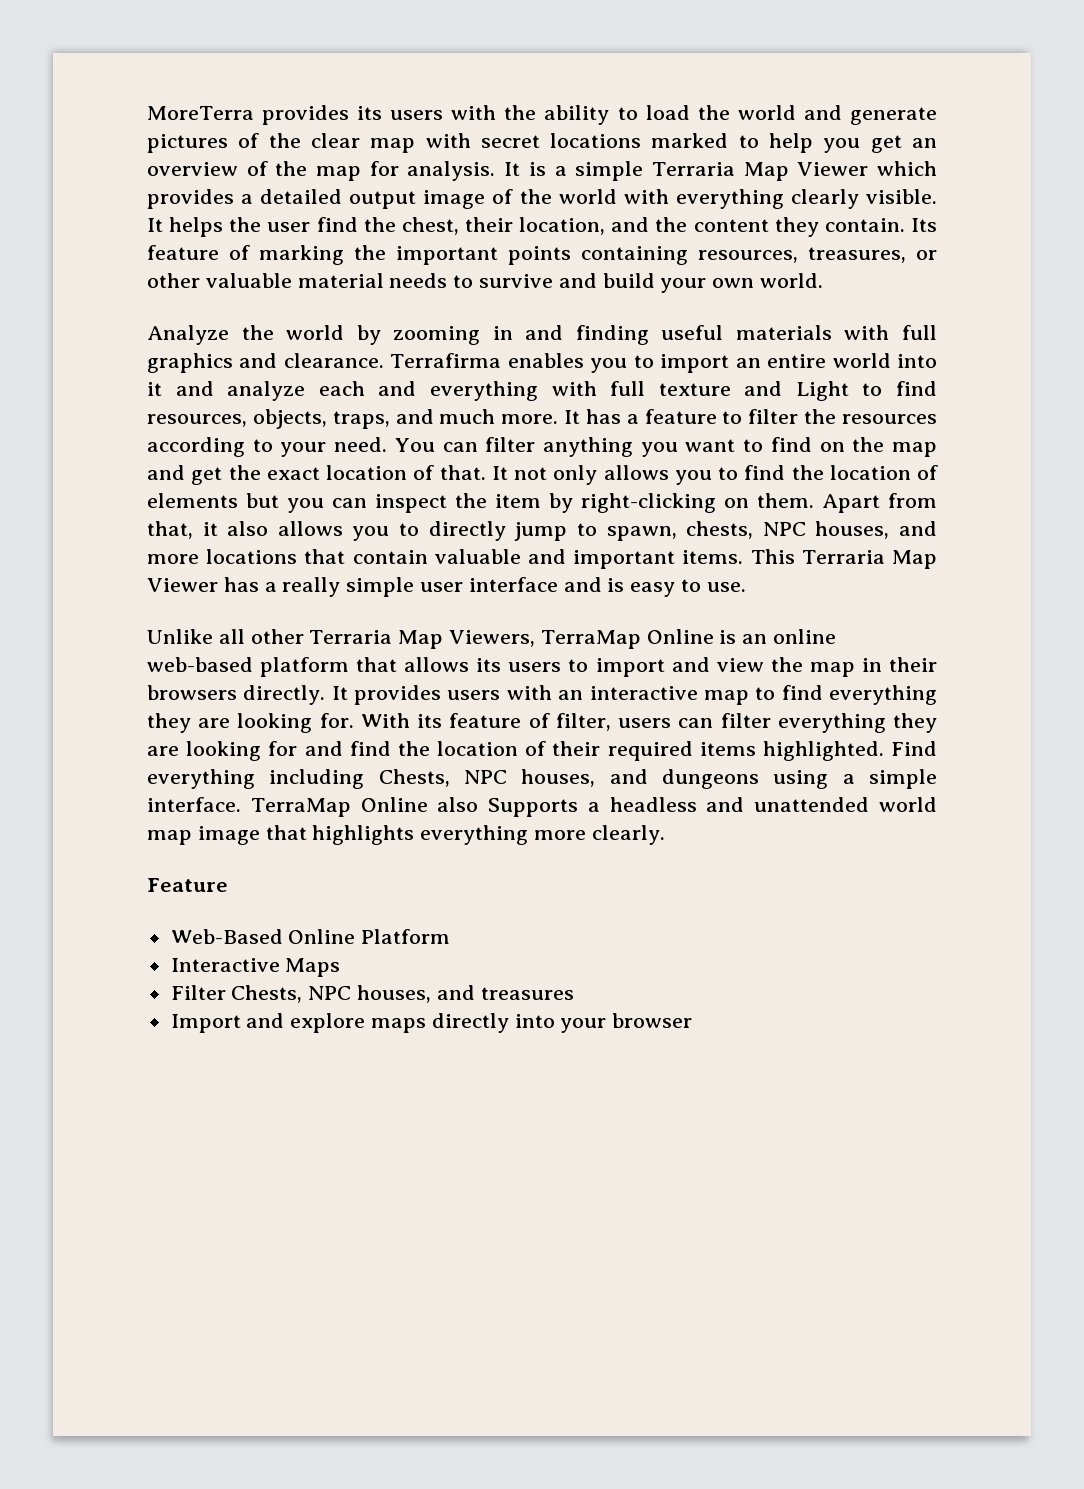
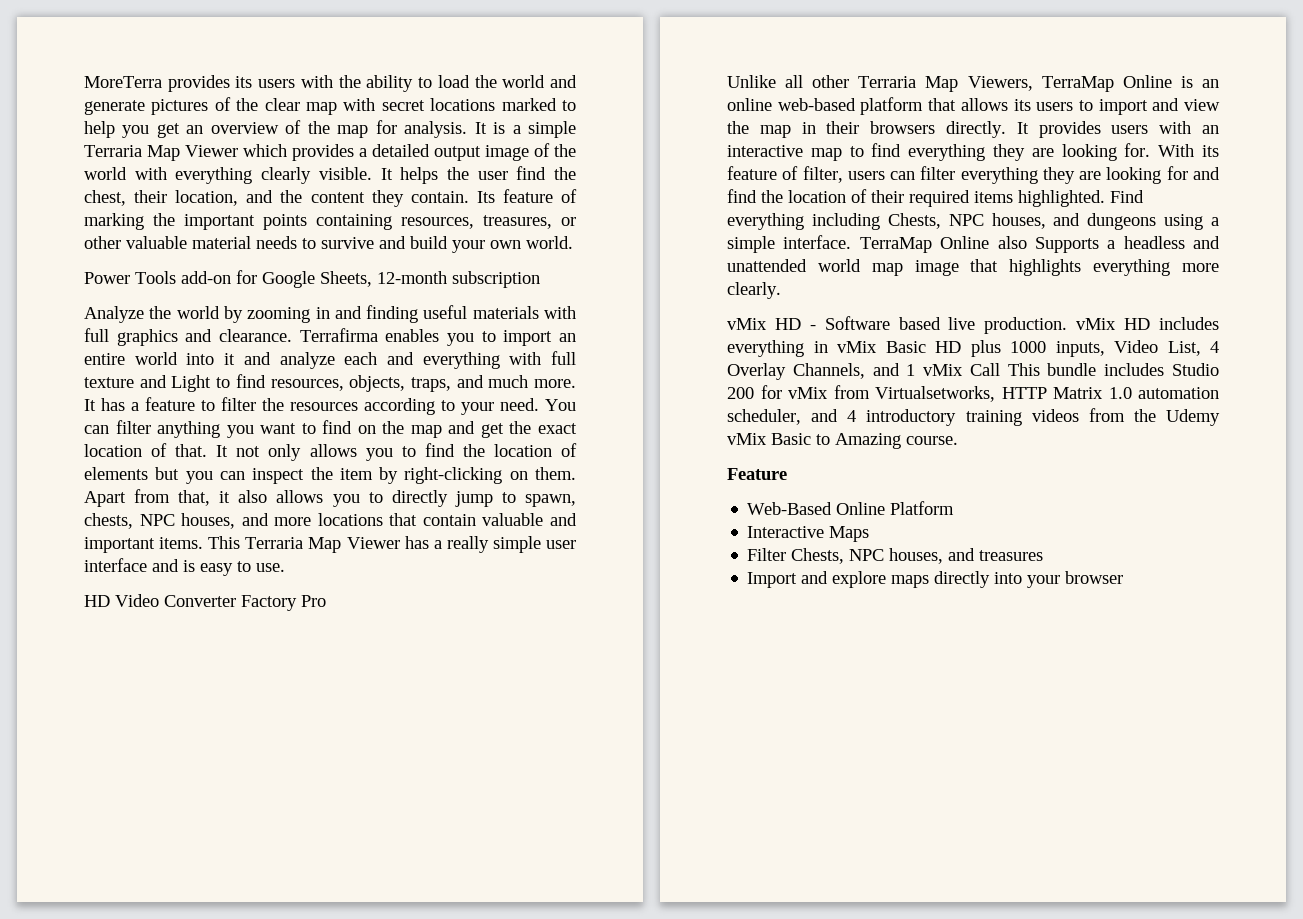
(824, 280) none -> [84,270,540,288] // Power Tools add-on for Google Sheets, 12-month subscription
(746, 587) none -> [84,594,326,611] // HD Video Converter Factory Pro
(665, 835) none -> [727,316,1219,334] [727,340,1219,357] [727,363,1219,380] [727,385,1219,402] [727,408,1220,426] [727,433,958,449] // vMix HD - Software based live production. vMix HD includes everything in vMix Basic HD plus 1000 inputs, Video List, 4 Overlay Channels, and 1 vMix Call This bundle includes Studio 200 for vMix from Virtualsetworks, HTTP Matrix 1.0 automation scheduler, and 4 introductory training videos from the Udemy vMix Basic to Amazing course.

